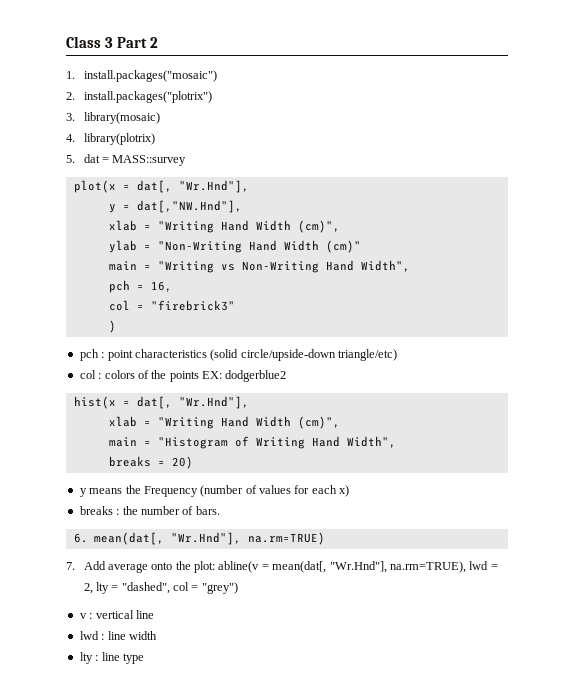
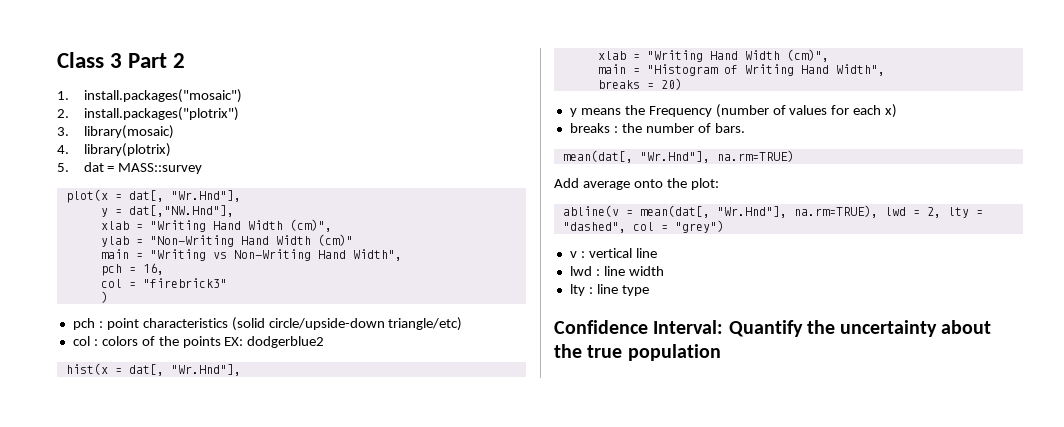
[73,533,88,543] 6. -> (745, 128) none
[66,562,75,570] 7. -> (794, 156) none
(216, 567) none -> (719, 184) //
(144, 658) none -> [554,320,992,337] [554,344,721,361] // Confidence Interval: Quantify the uncertainty about the true population

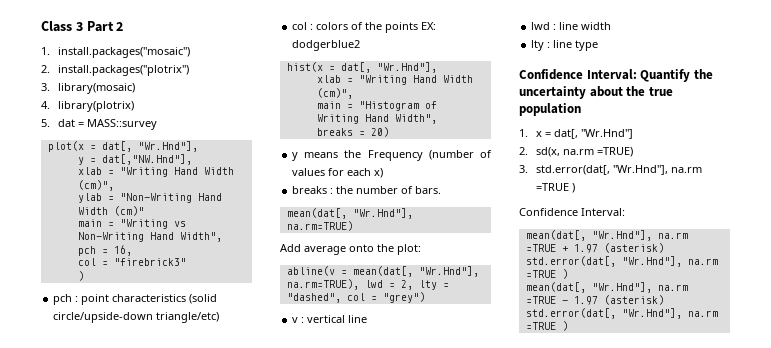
(721, 352) none -> [519,129,634,139] [519,147,634,157] [519,165,703,175] [536,183,576,193] [519,208,625,216] [525,230,688,241] [525,243,664,253] [525,256,718,267] [525,269,568,279] [525,282,688,293] [525,295,664,305] [525,308,718,319] [525,321,568,331] // 1. x = dat[, "Wr.Hnd"] // 2. sd(x, na.rm =TRUE) // 3. std.error(dat[, "Wr.Hnd"], na.rm =TRUE ) // Confidence Interval: // mean(dat[, "Wr.Hnd"], na.rm =TRUE + 1.97 (asterisk) std.error(dat[, "Wr.Hnd"], na.rm =TRUE ) // mean(dat[, "Wr.Hnd"], na.rm =TRUE - 1.97 (asterisk) std.error(dat[, "Wr.Hnd"], na.rm =TRUE )

